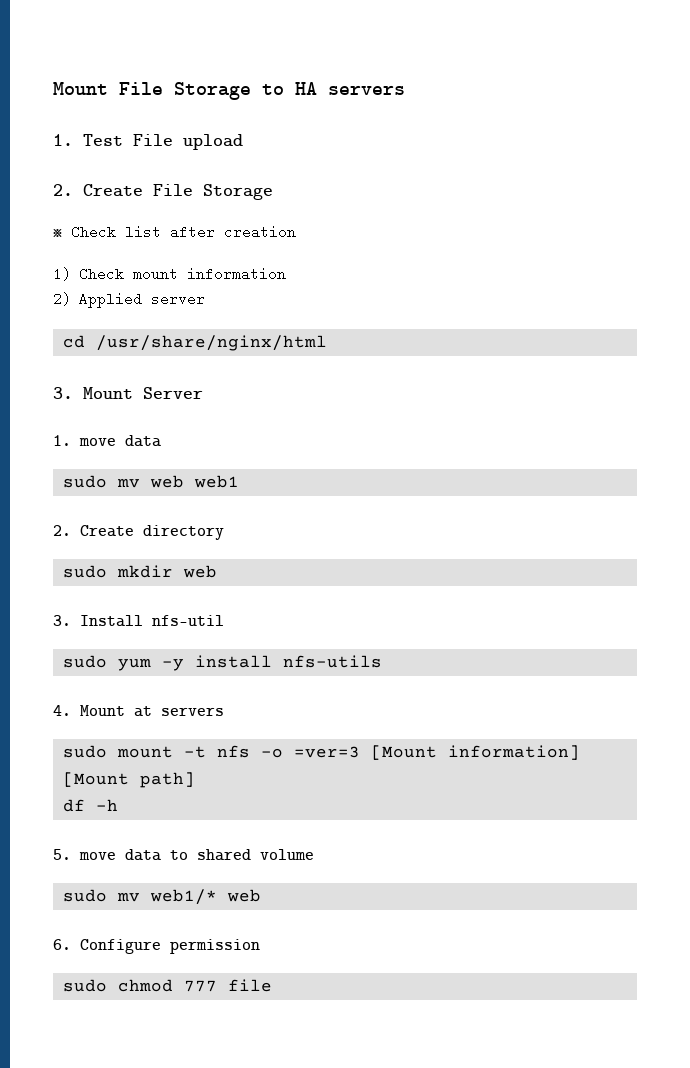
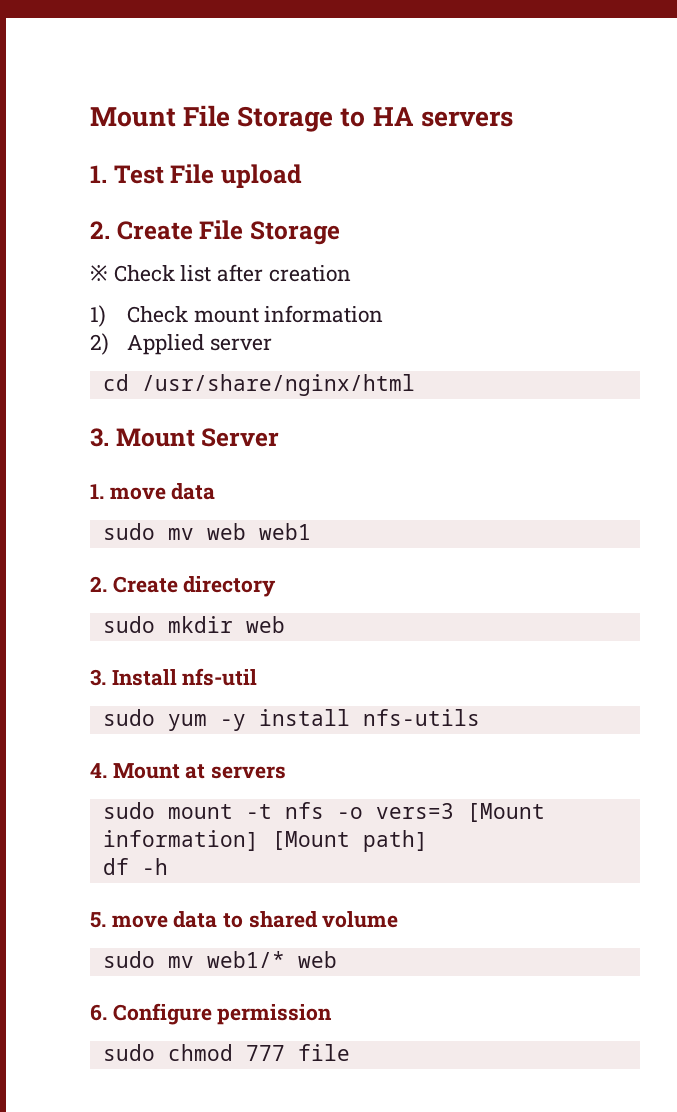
[293,746,360,758] =ver=3 -> [375,803,454,819] vers=3

